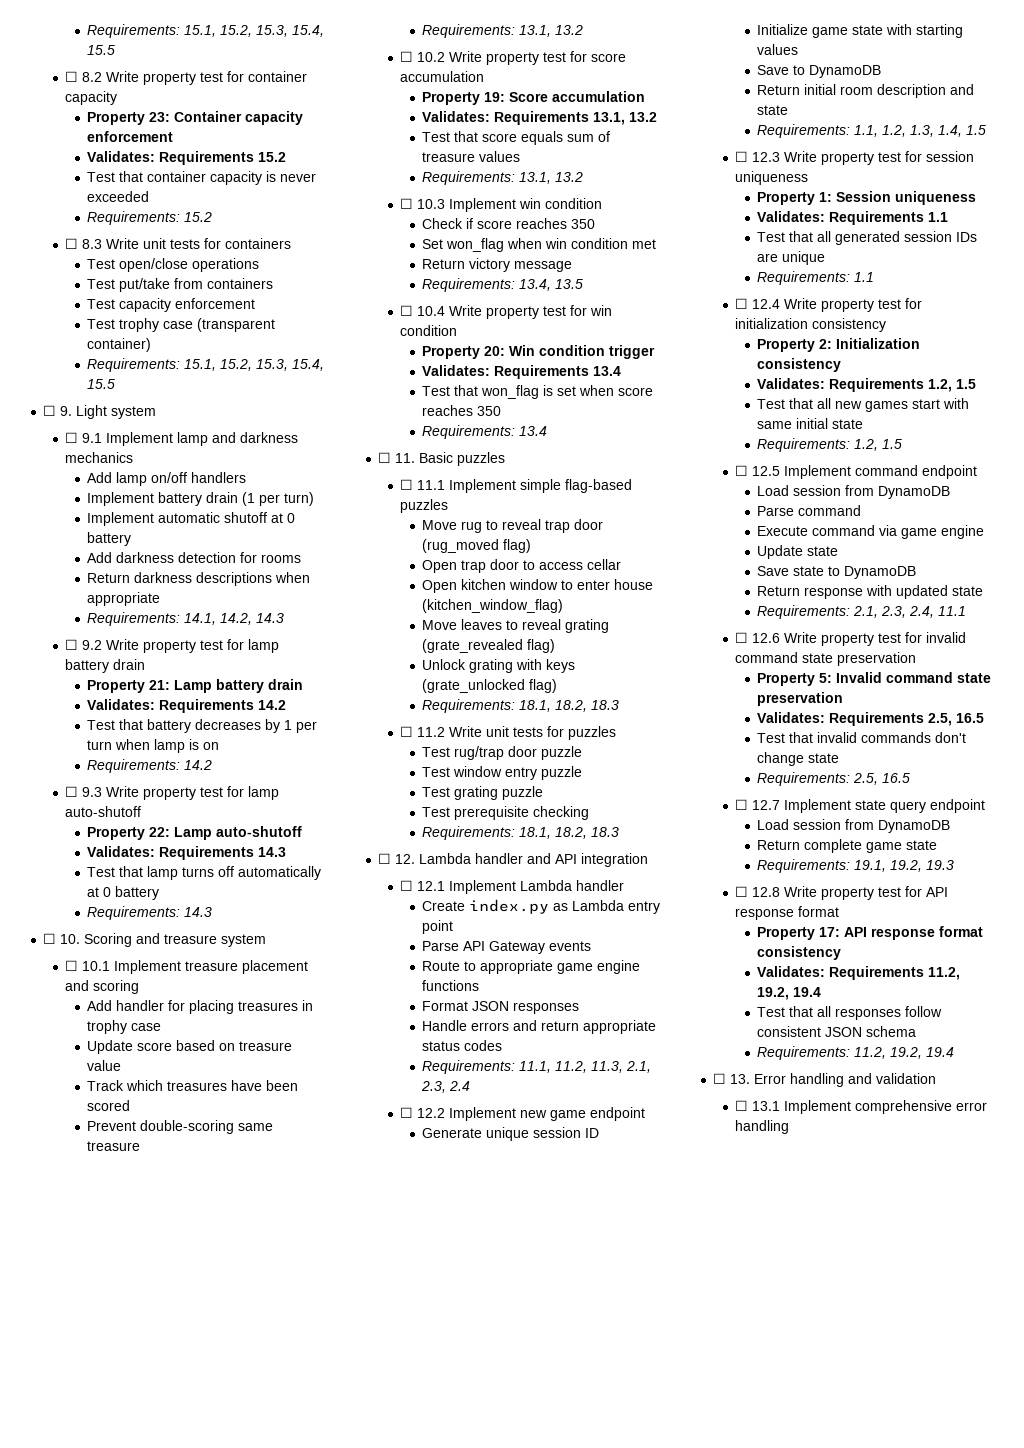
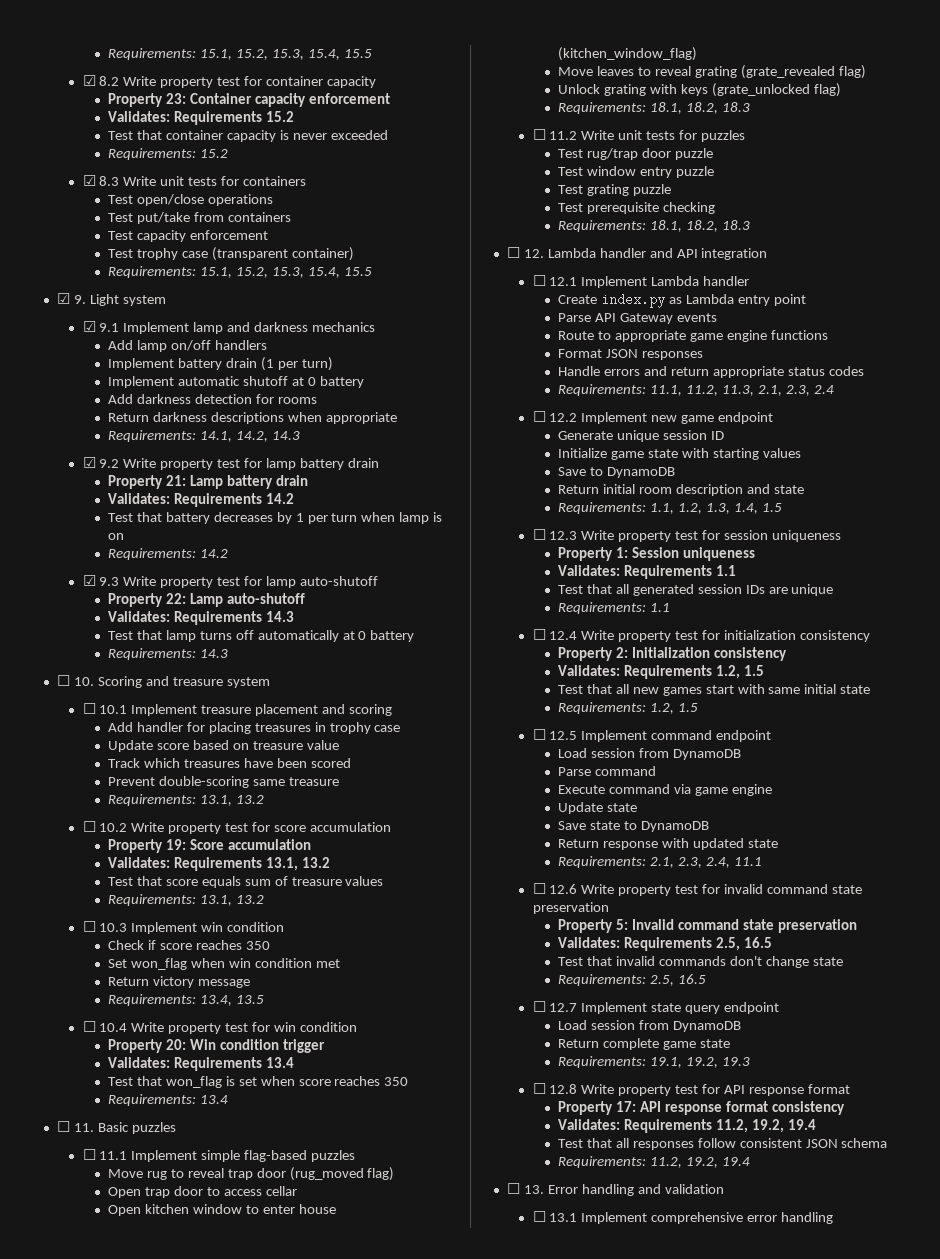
[87,24,325,38] [87,45,116,55] [65,71,79,82] Requirements: 15.1, 15.2, 15.3, 15.4, 15.5 // ☐ -> [108,48,372,60] [82,75,96,86] Requirements: 15.1, 15.2, 15.3, 15.4, 15.5 // ☑
[65,238,79,249] ☐ -> [82,175,96,186] ☑
[43,405,57,416] ☐ -> [56,293,70,304] ☑
[65,432,79,443] ☐ -> [82,321,96,332] ☑
[65,639,79,650] ☐ -> [82,457,96,468] ☑
[65,786,79,797] ☐ -> [82,575,96,586] ☑

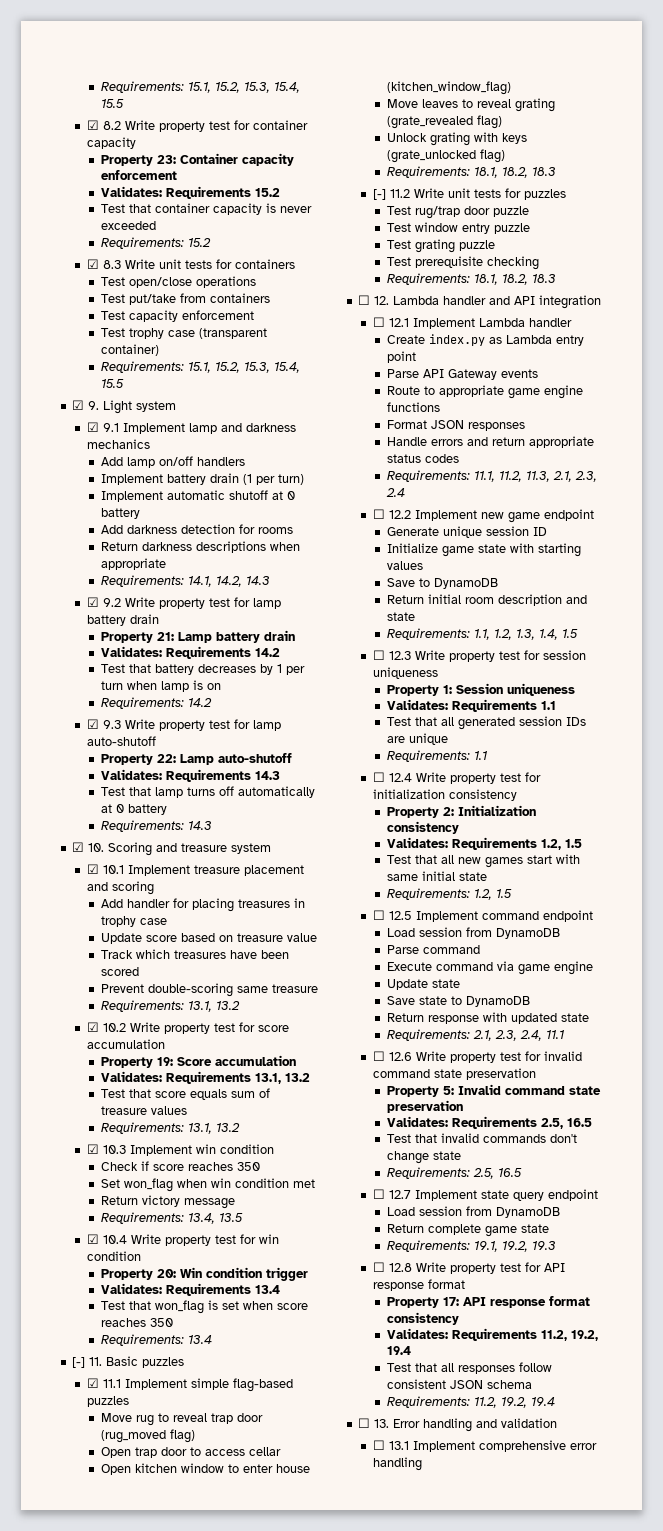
[56,675,70,686] ☐ -> [72,842,85,852] ☑
[82,703,96,714] ☐ -> [86,864,99,874] ☑
[82,821,96,832] ☐ -> [86,1022,99,1032] ☑
[82,921,96,932] ☐ -> [86,1144,99,1154] ☑
[82,1021,96,1032] ☐ -> [86,1234,99,1244] ☑
[56,1121,70,1132] ☐ -> [72,1357,86,1368] [-]
[82,1149,96,1160] ☐ -> [86,1378,99,1388] ☑
[532,129,546,140] ☐ -> [372,189,386,200] [-]

